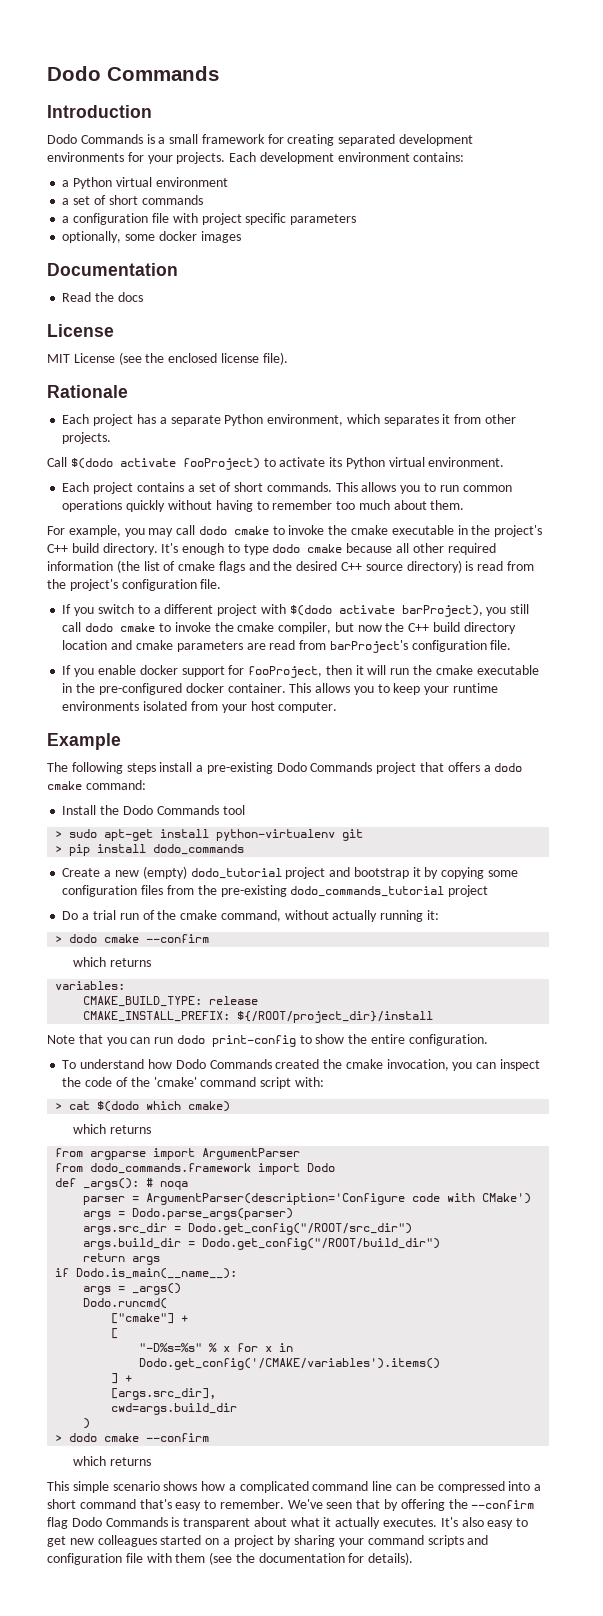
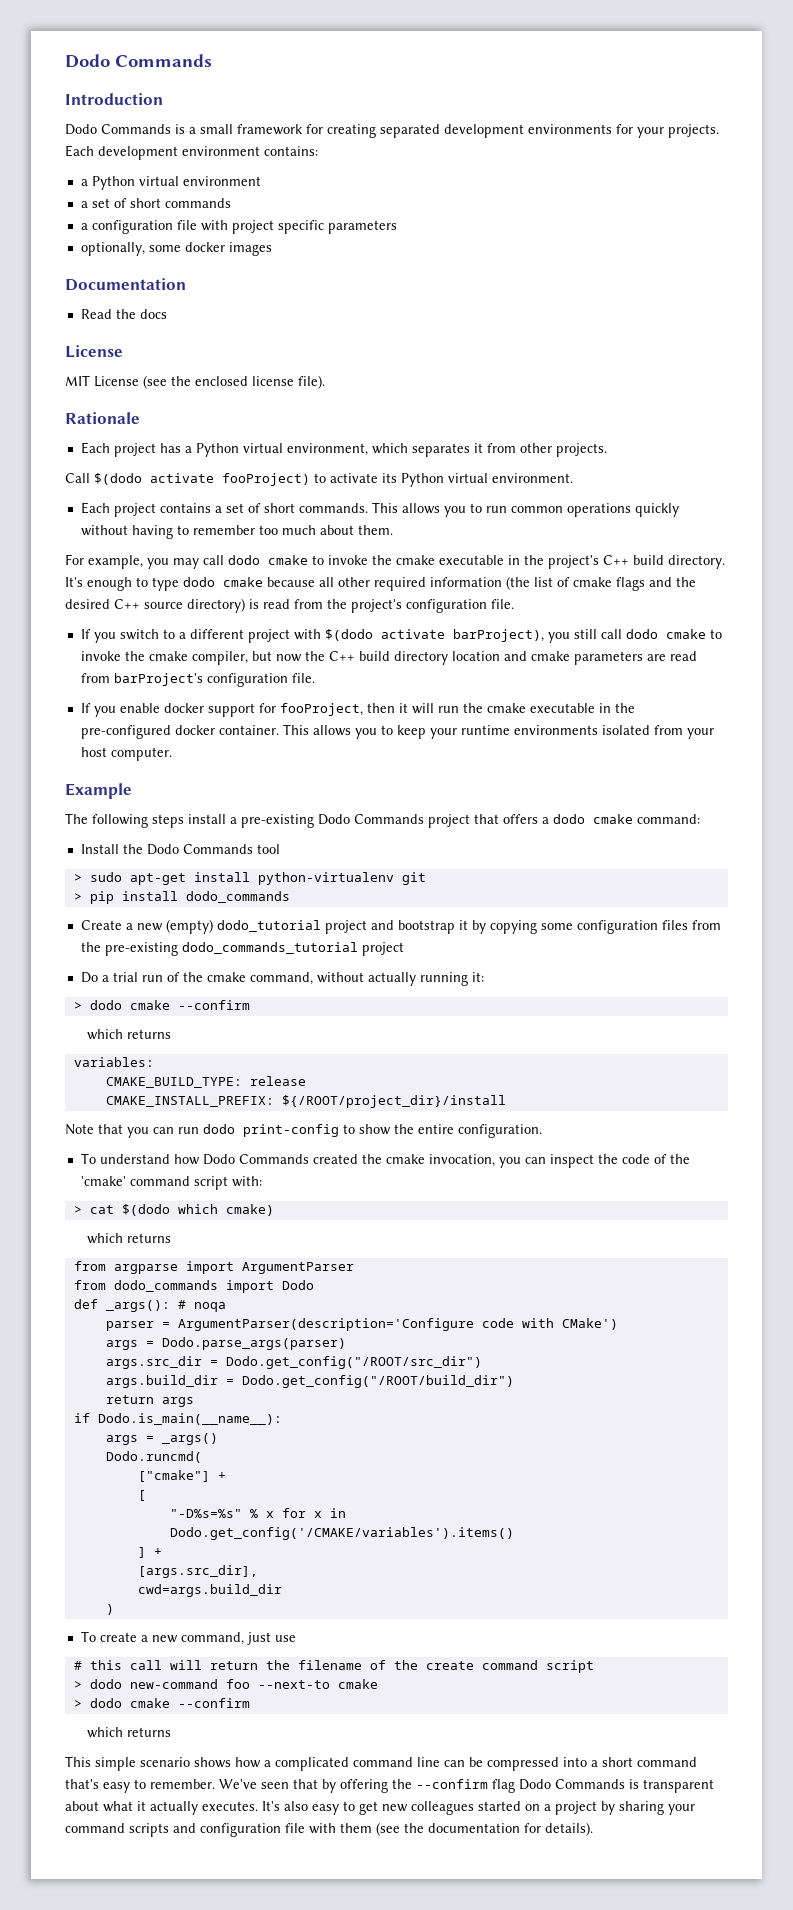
[170,414,264,426] separate Python -> [195,443,283,457] Python virtual
[90,1163,252,1174] dodo_commands.framework -> [113,1280,218,1292] dodo_commands
(91, 1423) none -> [80,1631,296,1645] [73,1660,594,1673] [73,1679,378,1689] // To create a new command, just use // # this call will return the filename of the create command script // > dodo new-command foo --next-to cmake

